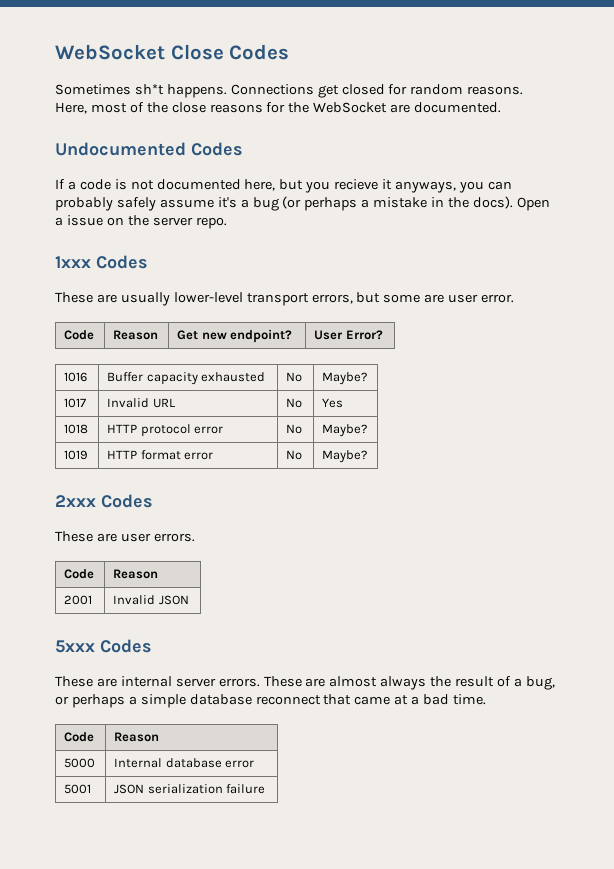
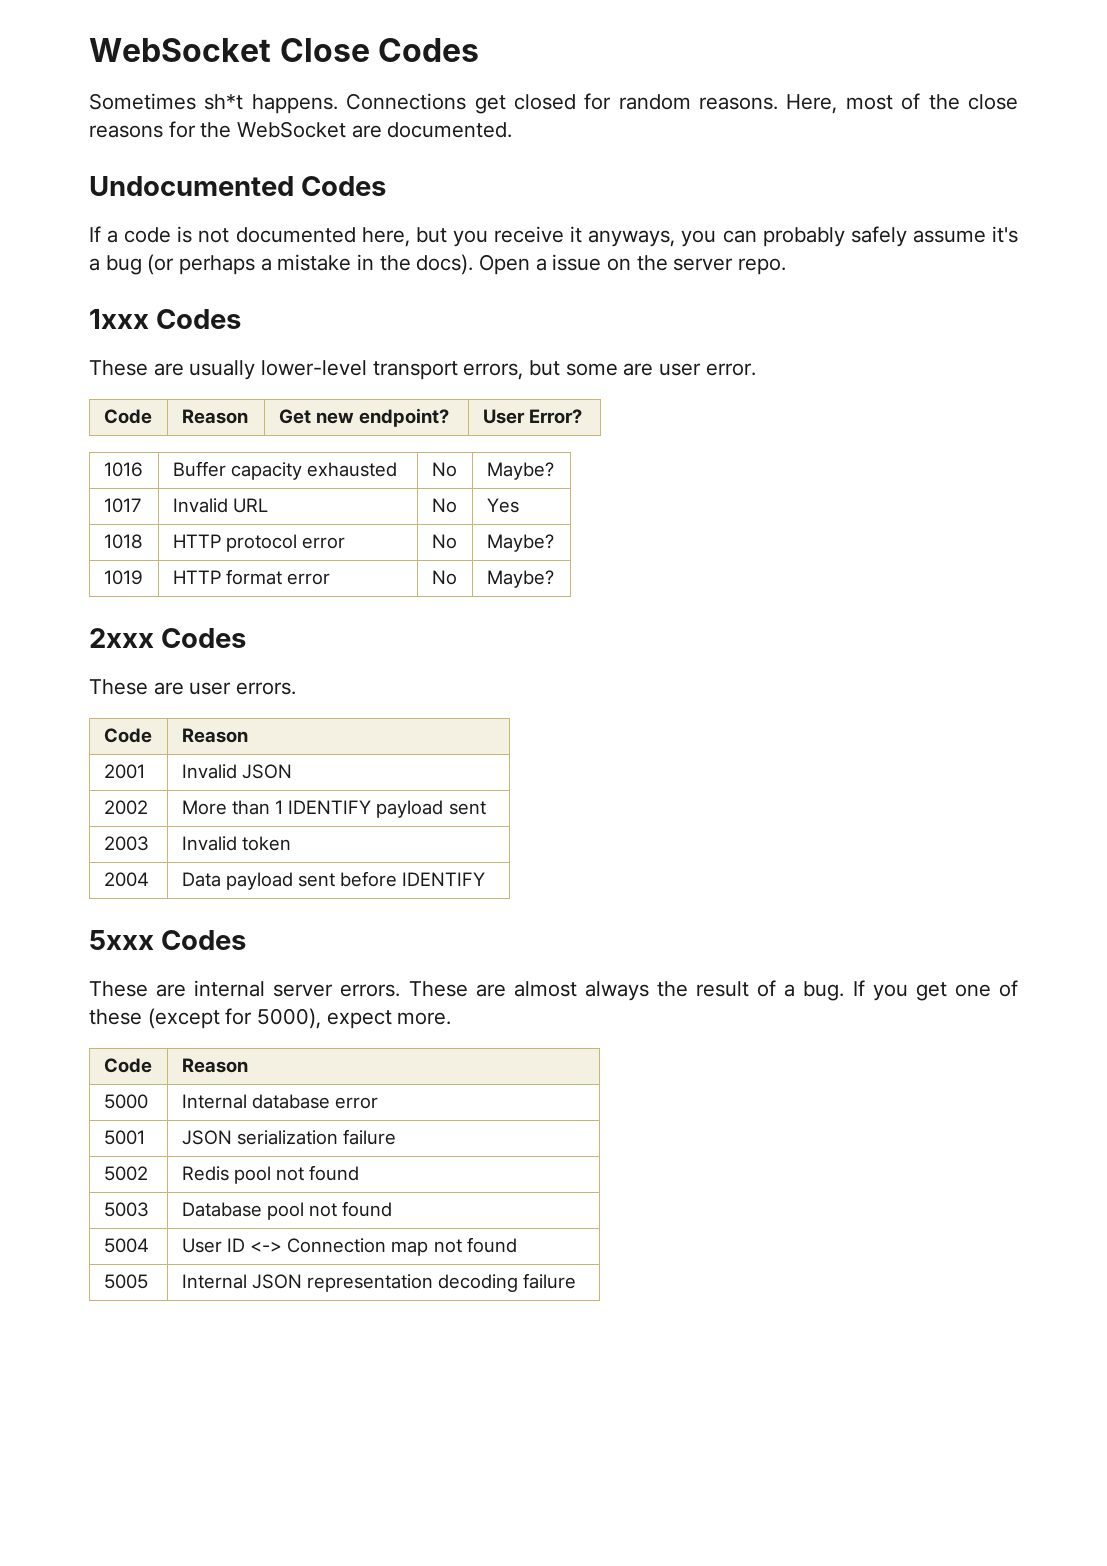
[334,179,379,190] recieve -> [494,226,565,243] receive
(189, 600) none -> [103,800,148,815] [181,800,486,818] [103,836,149,851] [181,836,292,851] [103,872,149,887] [181,871,486,890] // 2002 | More than 1 IDENTIFY payload sent // 2003 | Invalid token // 2004 | Data payload sent before IDENTIFY
[525,676,555,690] [55,694,487,708] bug, or perhaps a simple database reconnect that came at a bad time. -> [803,980,1018,1001] [89,1008,452,1029] bug. If you get one of these (except for 5000), expect more.
(266, 789) none -> [103,1166,148,1181] [181,1165,360,1184] [103,1202,149,1217] [181,1201,393,1220] [103,1238,149,1253] [181,1237,517,1256] [103,1274,148,1289] [181,1273,577,1292] // 5002 | Redis pool not found // 5003 | Database pool not found // 5004 | User ID <-> Connection map not found // 5005 | Internal JSON representation decoding failure

